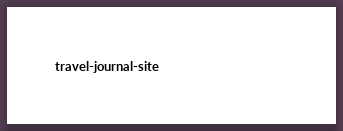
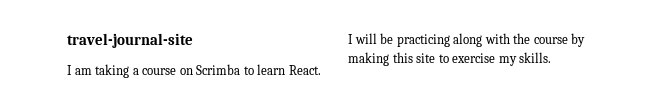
(159, 67) none -> [67,64,321,78] [348,33,586,47] [348,52,552,66] // I am taking a course on Scrimba to learn React. I will be practicing along with the course by making this site to exercise my skills.

